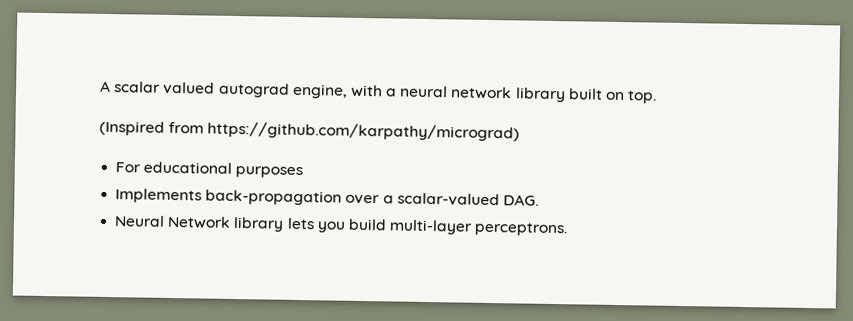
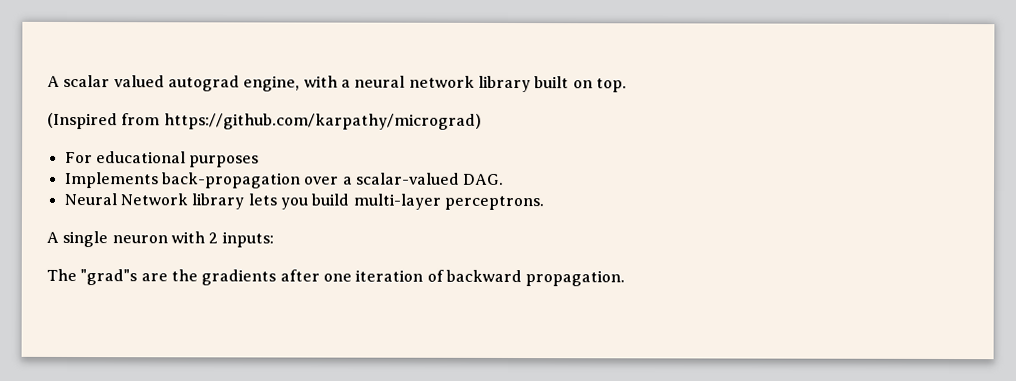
(569, 229) none -> [46,230,274,248] [46,268,626,287] // A single neuron with 2 inputs: // The "grad"s are the gradients after one iteration of backward propagation.

